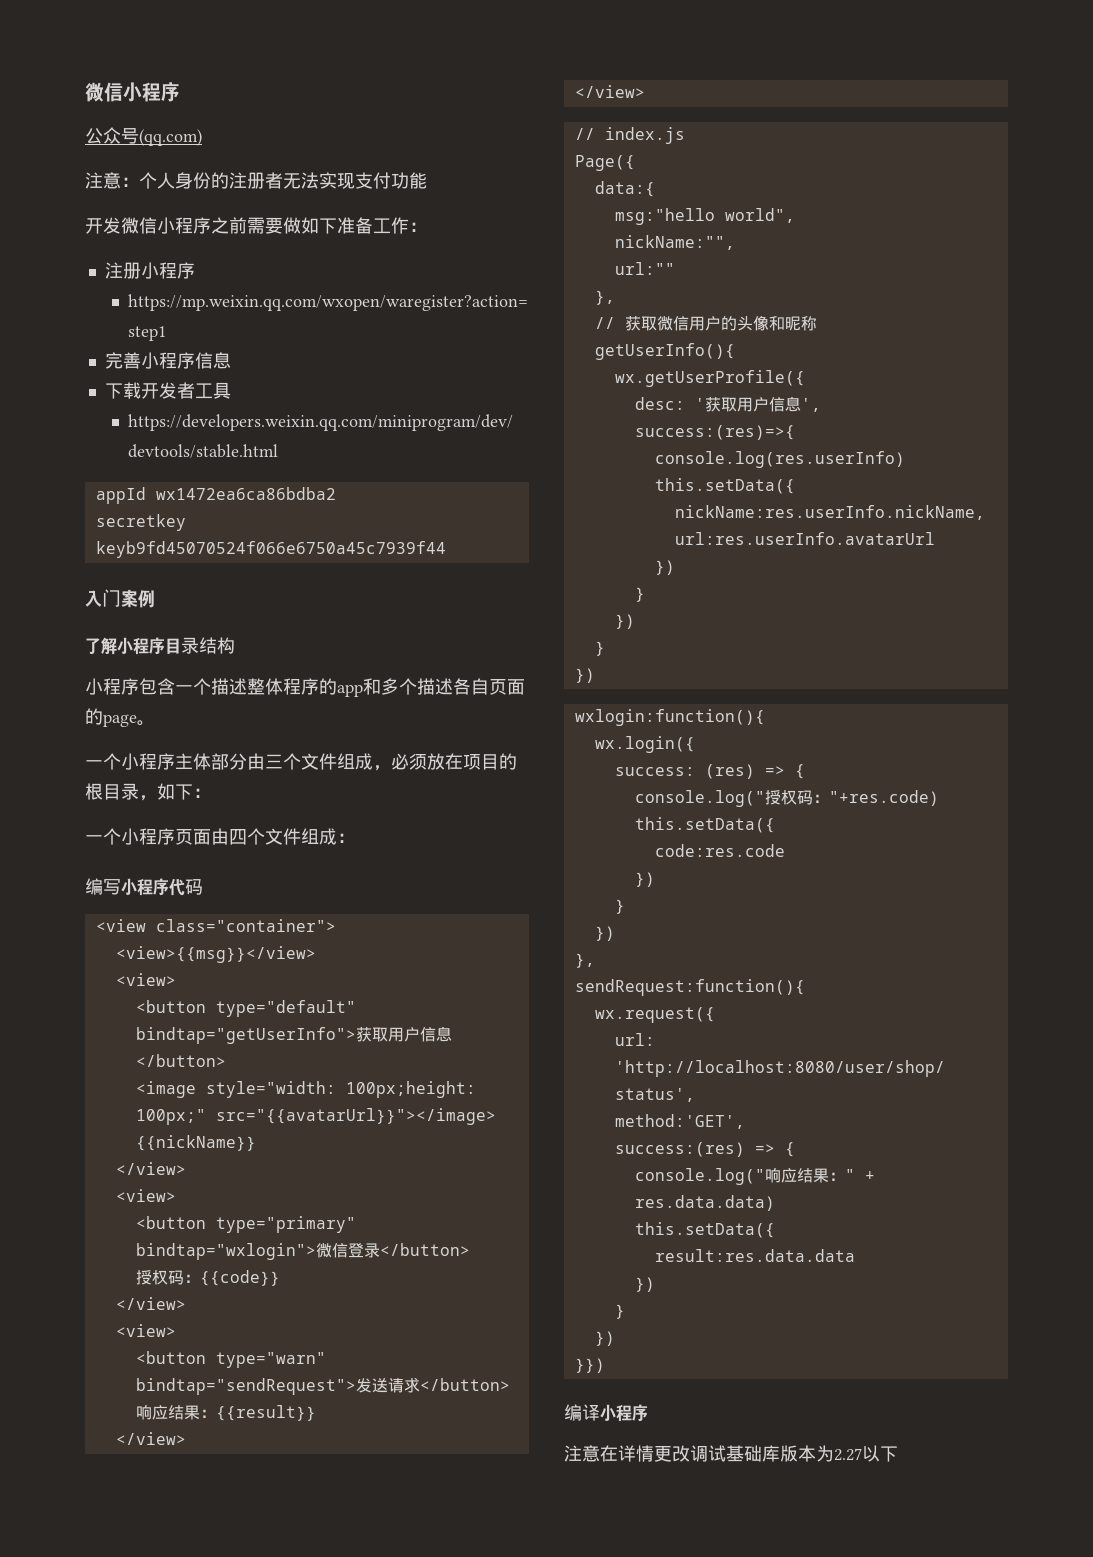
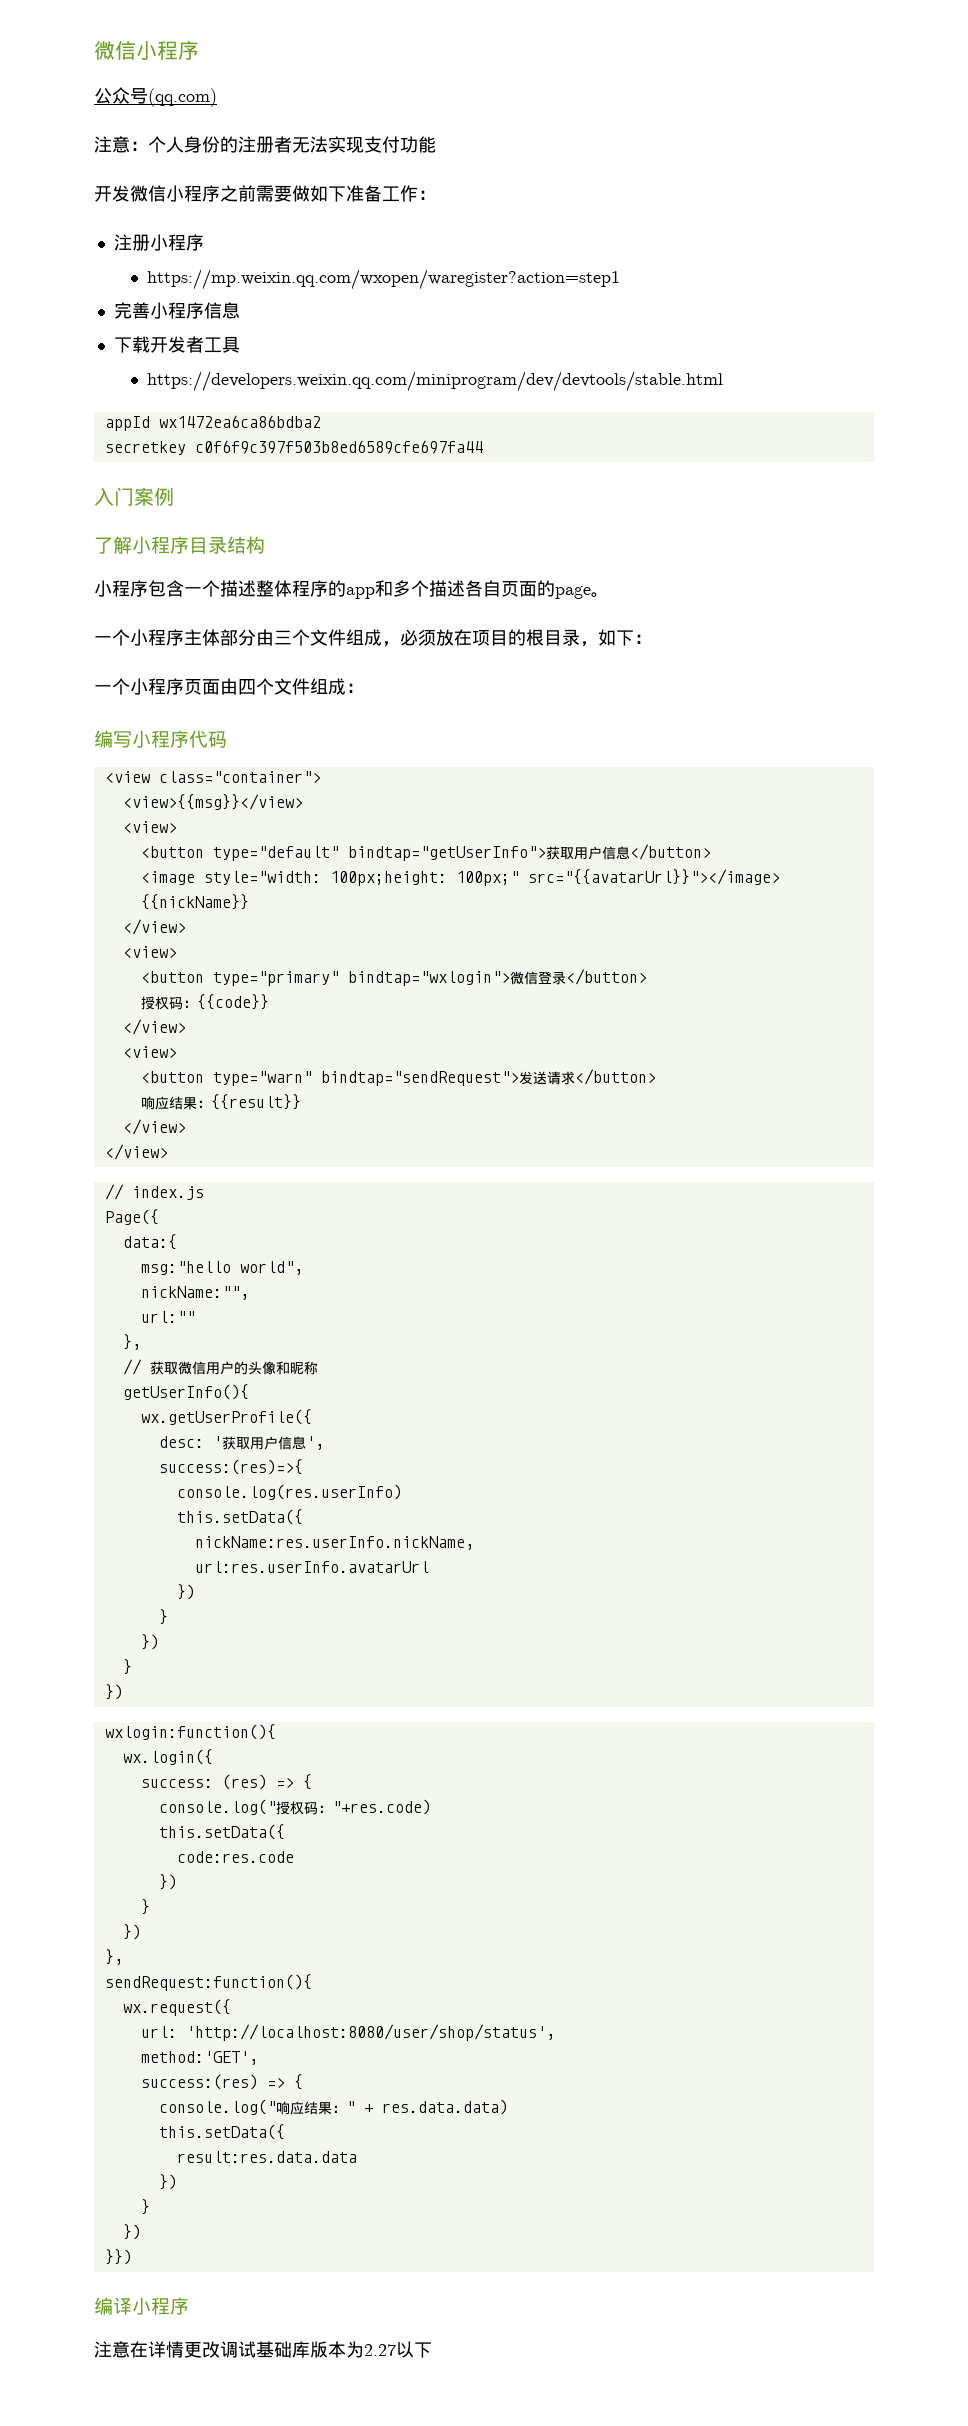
[95,541,446,558] keyb9fd45070524f066e6750a45c7939f44 -> [194,440,483,454] c0f6f9c397f503b8ed6589cfe697fa44

